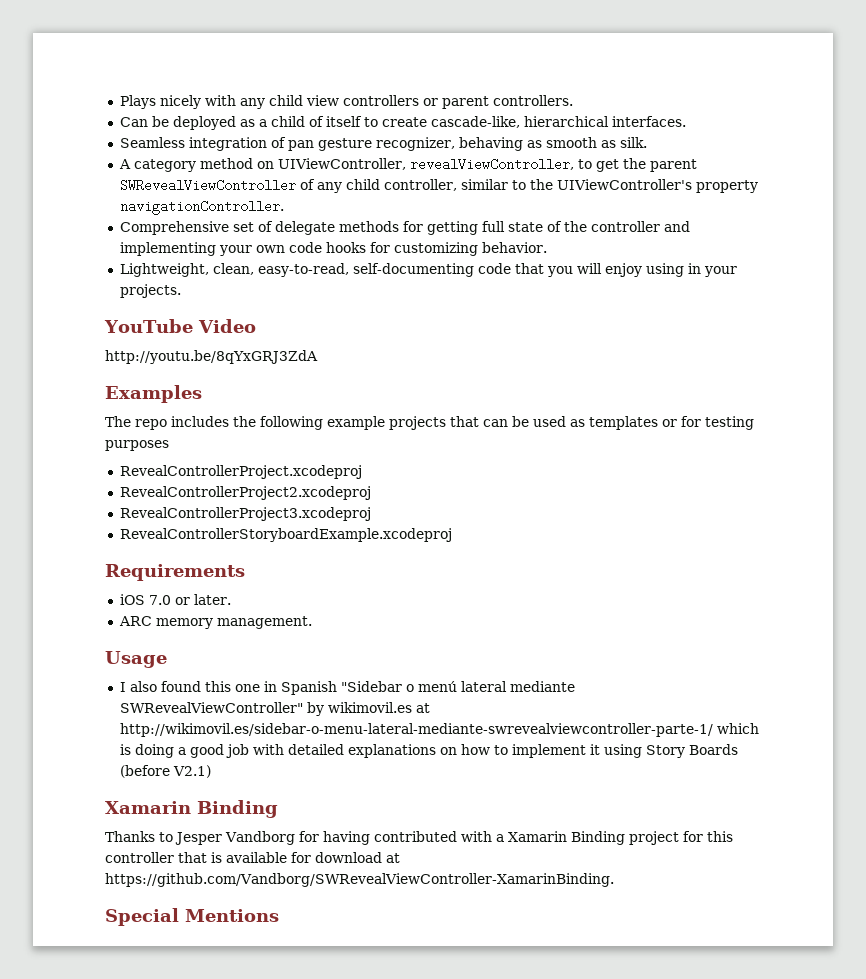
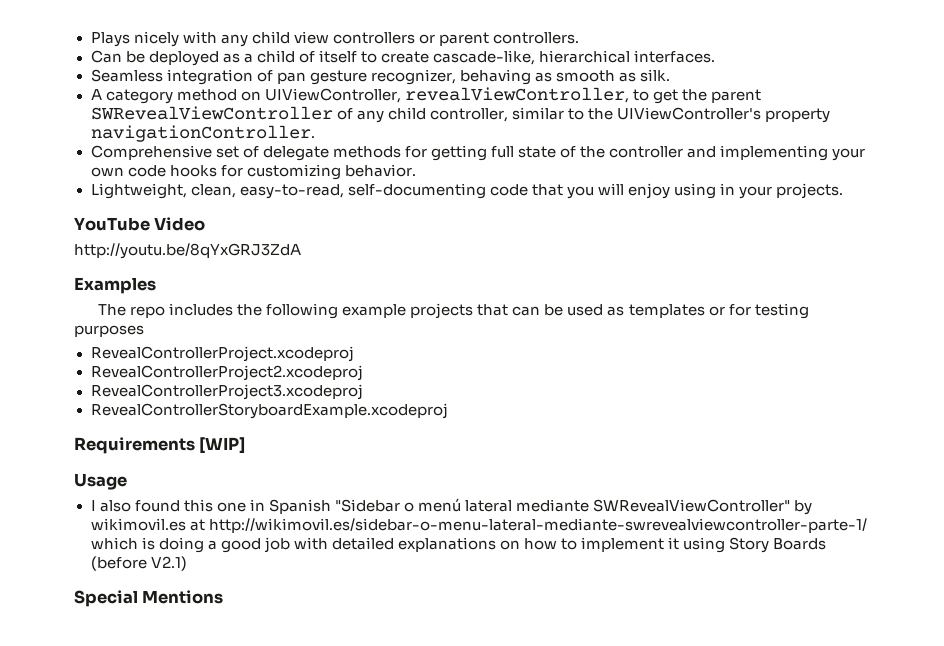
[119,594,231,605] [118,616,312,629] // iOS 7.0 or later. // ARC memory management. -> [199,437,246,454] [WIP]
[105,800,278,818] [105,831,733,845] [105,852,400,863] [105,873,614,887] // Xamarin Binding // Thanks to Jesper Vandborg for having contributed with a Xamarin Binding project for this controller that is available for download at https://github.com/Vandborg/SWRevealViewController-XamarinBinding. -> (187, 563) none

